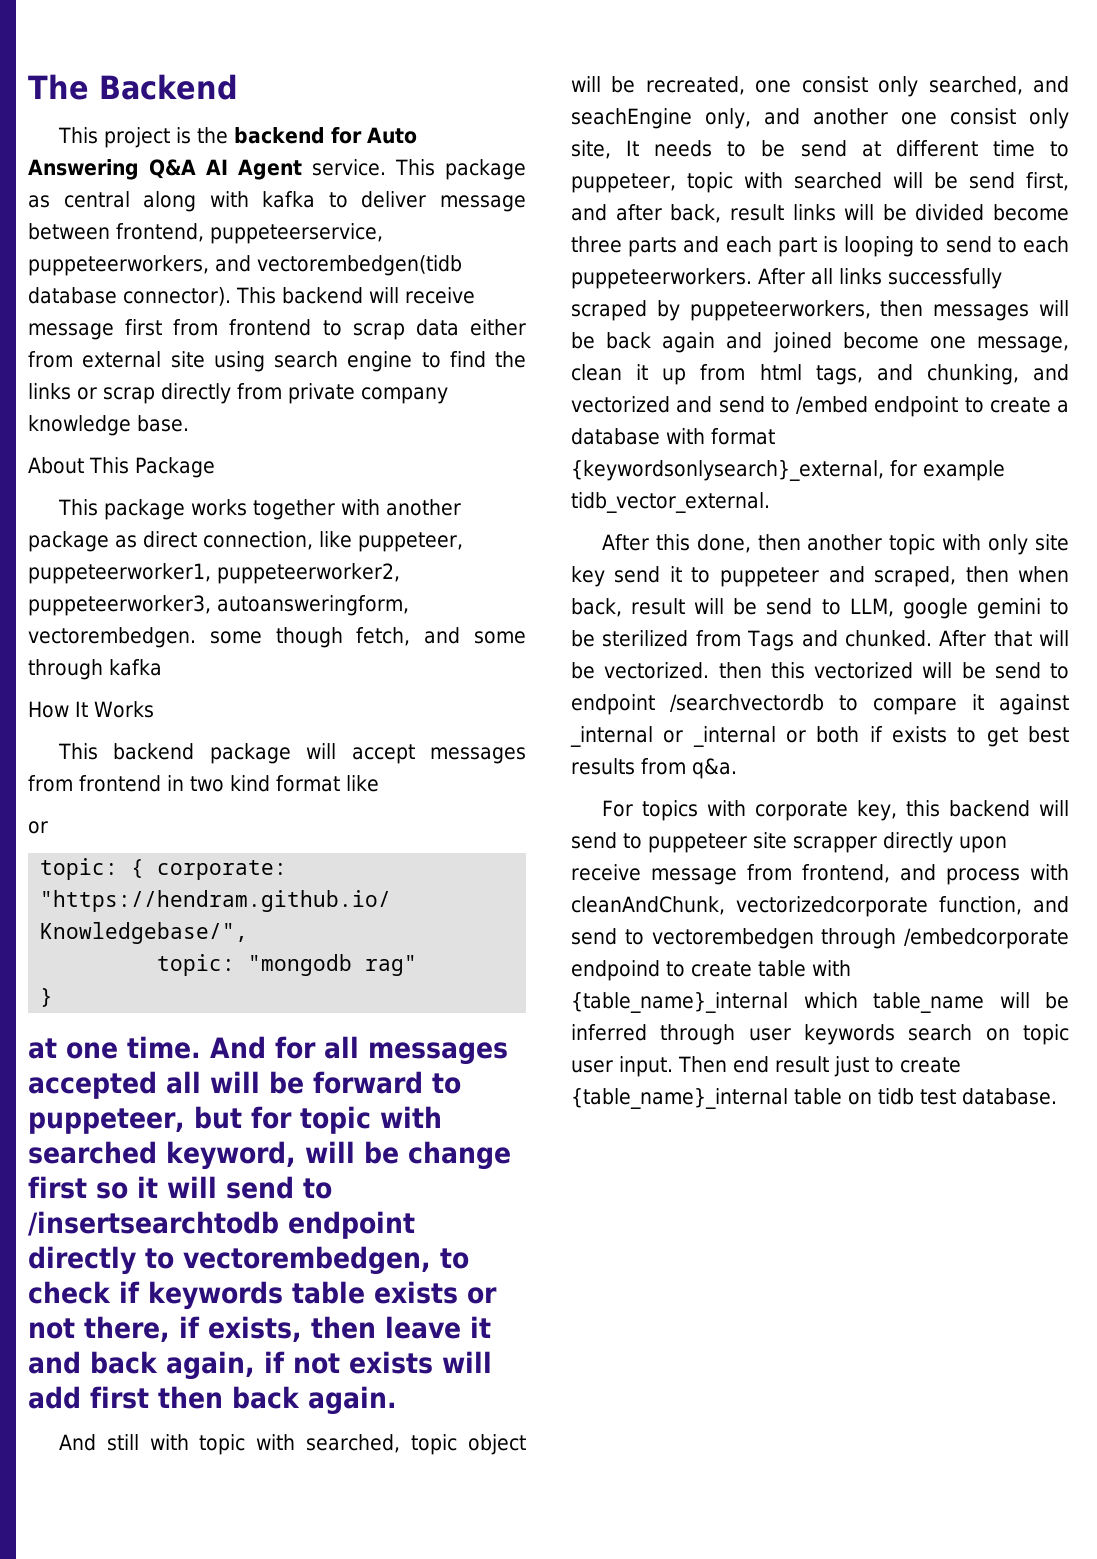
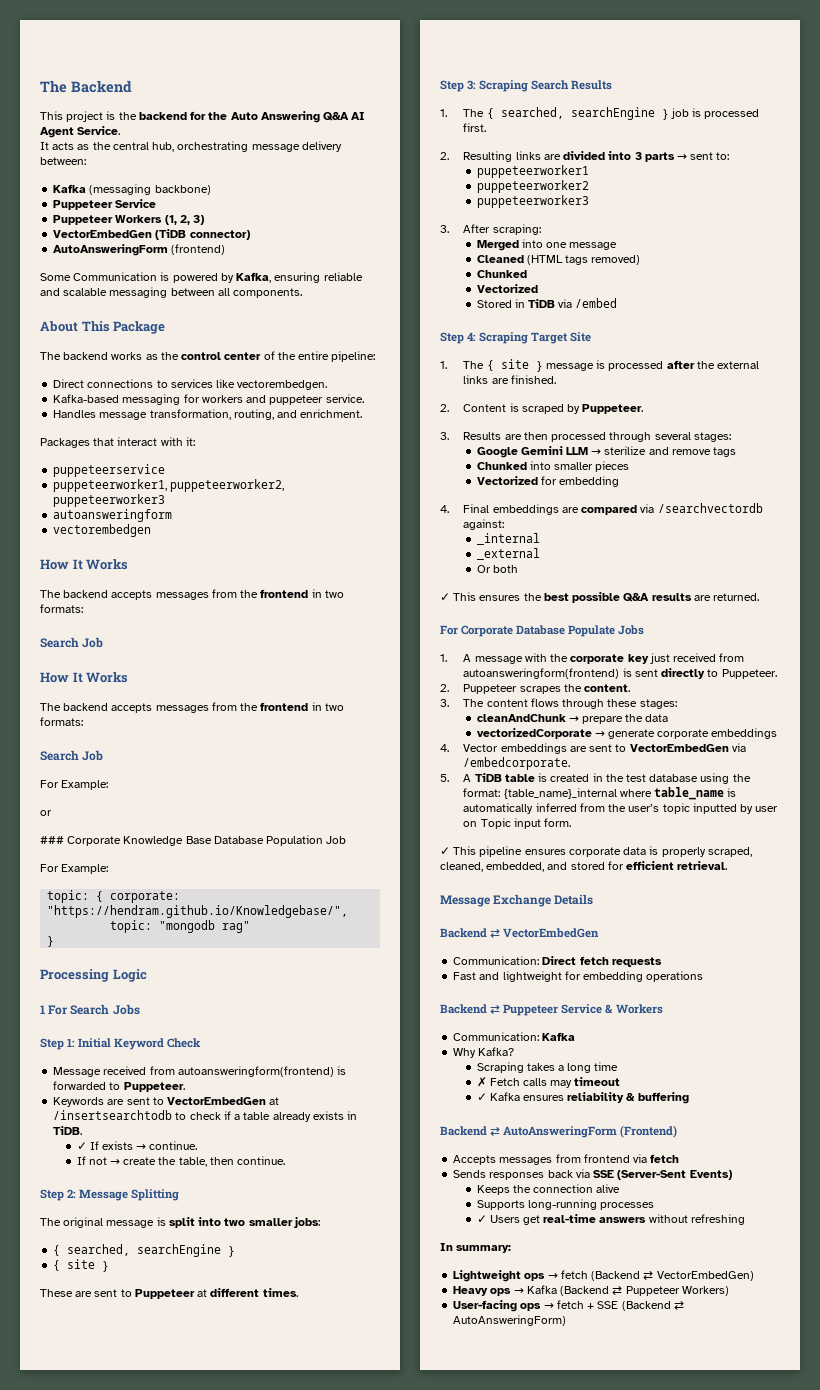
(362, 135) none -> [208,112,228,120] the
[312,159,526,180] [28,191,526,212] [28,223,383,244] [28,255,462,276] [28,287,475,306] [28,319,527,340] [28,351,526,372] [28,383,448,404] [28,415,189,436] [28,457,215,478] [57,499,461,520] [28,531,463,552] [28,563,400,584] [28,595,409,616] [28,627,526,648] [28,659,162,680] [28,701,154,718] [57,743,526,764] [28,775,379,792] [28,821,48,834] service. This package as central along with kafka to deliver message between frontend, puppeteerservice, puppeteerworkers, and vectorembedgen(tidb database connector). This backend will receive message first from frontend to scrap data either from external site using search engine to find the links or scrap directly from private company knowledge base. // About This Package // This package works together with another package as direct connection, like puppeteer, puppeteerworker1, puppeteerworker2, puppeteerworker3, autoansweringform, vectorembedgen. some though fetch, and some through kafka // How It Works // This backend package will accept messages from frontend in two kind format like // or -> [77,126,121,135] [40,141,342,152] [40,157,86,165] [53,184,211,195] [53,199,157,210] [53,215,205,225] [53,229,250,240] [53,244,226,256] [40,272,363,283] [40,287,303,298] [40,321,166,334] [40,351,376,362] [53,379,328,390] [53,394,364,405] [53,409,363,420] [40,437,195,448] [53,464,166,477] [53,479,285,492] [53,494,166,507] [53,509,173,522] [53,524,152,537] [40,559,129,570] [40,589,344,600] [40,604,83,613] [40,637,104,648] [40,672,129,683] [40,702,344,713] [40,717,83,726] [40,750,104,761] [40,780,109,790] [40,810,52,816] [40,835,347,846] [40,864,109,874] Service. // It acts as the central hub, orchestrating message delivery between: // Kafka (messaging backbone) // Puppeteer Service // Puppeteer Workers (1, 2, 3) // VectorEmbedGen (TiDB connector) // AutoAnsweringForm (frontend) // Some Communication is powered by Kafka, ensuring reliable and scalable messaging between all components. // About This Package // The backend works as the control center of the entire pipeline: // Direct connections to services like vectorembedgen. // Kafka-based messaging for workers and puppeteer service. // Handles message transformation, routing, and enrichment. // Packages that interact with it: // puppeteerservice // puppeteerworker1, puppeteerworker2, puppeteerworker3 // autoansweringform // vectorembedgen // How It Works // The backend accepts messages from the frontend in two formats: // Search Job // How It Works // The backend accepts messages from the frontend in two formats: // Search Job // For Example: // or // ### Corporate Knowledge Base Database Population Job // For Example:
[28,1036,508,1065] [28,1071,461,1099] [28,1106,442,1134] [28,1141,511,1170] [28,1176,332,1199] [28,1211,415,1239] [28,1246,469,1275] [28,1281,497,1310] [28,1316,491,1342] [28,1351,492,1380] [28,1386,397,1415] [58,1434,526,1455] [571,76,1069,97] [571,108,1069,129] [571,140,1069,159] [571,172,1069,193] [571,204,1069,223] [571,236,1069,257] [571,268,1002,289] [571,300,1069,321] [571,332,1069,353] [571,364,1069,385] [571,396,1069,417] [571,428,775,445] [571,460,1005,481] [571,492,770,513] [601,534,1069,555] [571,566,1069,587] [571,598,1069,619] [571,630,1069,651] [571,662,1069,679] [571,694,1069,715] [570,726,1069,747] [571,758,737,779] [601,800,1069,821] [571,832,1007,853] [571,864,1069,885] [571,896,1069,917] [571,928,1069,949] [571,960,851,981] [571,992,1069,1013] [571,1024,1069,1045] [571,1056,961,1077] [571,1088,1057,1109] at one time. And for all messages accepted all will be forward to puppeteer, but for topic with searched keyword, will be change first so it will send to /insertsearchtodb endpoint directly to vectorembedgen, to check if keywords table exists or not there, if exists, then leave it and back again, if not exists will add first then back again. // And still with topic with searched, topic object will be recreated, one consist only searched, and seachEngine only, and another one consist only site, It needs to be send at different time to puppeteer, topic with searched will be send first, and after back, result links will be divided become three parts and each part is looping to send to each puppeteerworkers. After all links successfully scraped by puppeteerworkers, then messages will be back again and joined become one message, clean it up from html tags, and chunking, and vectorized and send to /embed endpoint to create a database with format {keywordsonlysearch}_external, for example tidb_vector_external. // After this done, then another topic with only site key send it to puppeteer and scraped, then when back, result will be send to LLM, google gemini to be sterilized from Tags and chunked. After that will be vectorized. then this vectorized will be send to endpoint /searchvectordb to compare it against _internal or _internal or both if exists to get best results from q&a. // For topics with corporate key, this backend will send to puppeteer site scrapper directly upon receive message from frontend, and process with cleanAndChunk, vectorizedcorporate function, and send to vectorembedgen through /embedcorporate endpoind to create table with {table_name}_internal which table_name will be inferred through user keywords search on topic user input. Then end result just to create {table_name}_internal table on tidb test database. -> [40,969,147,982] [40,1004,140,1015] [40,1038,202,1050] [53,1066,347,1077] [53,1081,185,1092] [53,1097,280,1107] [53,1110,358,1122] [53,1126,83,1135] [76,1141,198,1150] [76,1156,286,1167] [40,1189,180,1201] [40,1217,320,1228] [53,1244,236,1257] [53,1259,110,1272] [40,1288,298,1299] [440,80,613,92] [440,107,760,120] [463,123,487,132] [440,151,730,162] [476,165,589,178] [476,180,589,193] [476,195,589,208] [440,224,541,235] [476,239,618,251] [476,255,641,265] [476,270,527,278] [476,284,538,293] [476,298,618,308] [440,332,592,344] [440,359,759,372] [463,375,556,384] [440,403,644,414] [440,432,731,442] [476,446,737,458] [476,461,630,472] [476,476,619,487] [440,503,763,515] [463,519,505,530] [476,533,540,545] [476,548,540,560] [476,565,518,573] [440,592,760,603] [440,625,645,637] [440,653,745,664] [463,668,777,679] [440,684,631,694] [440,698,677,709] [476,714,669,724] [476,728,778,739] [440,743,746,754] [463,757,571,770] [440,773,751,784] [463,787,737,800] [463,803,779,814] [463,818,572,829] [440,846,752,857] [440,861,728,872] [440,894,594,907] [440,928,600,938] [453,956,662,967] [453,971,704,982] [440,1004,663,1016] [453,1032,576,1041] [453,1047,515,1058] [476,1062,619,1073] [476,1077,621,1088] [476,1092,689,1104] [440,1125,678,1138] [453,1154,680,1165] [453,1169,732,1180] [476,1184,621,1195] [476,1199,654,1210] [476,1214,745,1225] [440,1243,512,1253] [453,1270,754,1282] [453,1285,729,1296] [453,1300,684,1312] [453,1315,567,1326] Processing Logic // 1 For Search Jobs // Step 1: Initial Keyword Check // Message received from autoansweringform(frontend) is forwarded to Puppeteer. // Keywords are sent to VectorEmbedGen at /insertsearchtodb to check if a table already exists in TiDB. // ✓ If exists → continue. // If not → create the table, then continue. // Step 2: Message Splitting // The original message is split into two smaller jobs: // { searched, searchEngine } // { site } // These are sent to Puppeteer at different times. // Step 3: Scraping Search Results // 1. The { searched, searchEngine } job is processed first. // 2. Resulting links are divided into 3 parts → sent to: // puppeteerworker1 // puppeteerworker2 // puppeteerworker3 // 3. After scraping: // Merged into one message // Cleaned (HTML tags removed) // Chunked // Vectorized // Stored in TiDB via /embed // Step 4: Scraping Target Site // 1. The { site } message is processed after the external links are finished. // 2. Content is scraped by Puppeteer. // 3. Results are then processed through several stages: // Google Gemini LLM → sterilize and remove tags // Chunked into smaller pieces // Vectorized for embedding // 4. Final embeddings are compared via /searchvectordb against: // _internal // _external // Or both // ✓ This ensures the best possible Q&A results are returned. // For Corporate Database Populate Jobs // 1. A message with the corporate key just received from autoansweringform(frontend) is sent directly to Puppeteer. // 2. Puppeteer scrapes the content. // 3. The content flows through these stages: // cleanAndChunk → prepare the data // vectorizedCorporate → generate corporate embeddings // 4. Vector embeddings are sent to VectorEmbedGen via /embedcorporate. // 5. A TiDB table is created in the test database using the format: {table_name}_internal where table_name is automatically inferred from the user’s topic inputted by user on Topic input form. // ✓ This pipeline ensures corporate data is properly scraped, cleaned, embedded, and stored for efficient retrieval. // Message Exchange Details // Backend ⇄ VectorEmbedGen // Communication: Direct fetch requests // Fast and lightweight for embedding operations // Backend ⇄ Puppeteer Service & Workers // Communication: Kafka // Why Kafka? // Scraping takes a long time // ✗ Fetch calls may timeout // ✓ Kafka ensures reliability & buffering // Backend ⇄ AutoAnsweringForm (Frontend) // Accepts messages from frontend via fetch // Sends responses back via SSE (Server-Sent Events) // Keeps the connection alive // Supports long-running processes // ✓ Users get real-time answers without refreshing // In summary: // Lightweight ops → fetch (Backend ⇄ VectorEmbedGen) // Heavy ops → Kafka (Backend ⇄ Puppeteer Workers) // User-facing ops → fetch + SSE (Backend ⇄ AutoAnsweringForm)

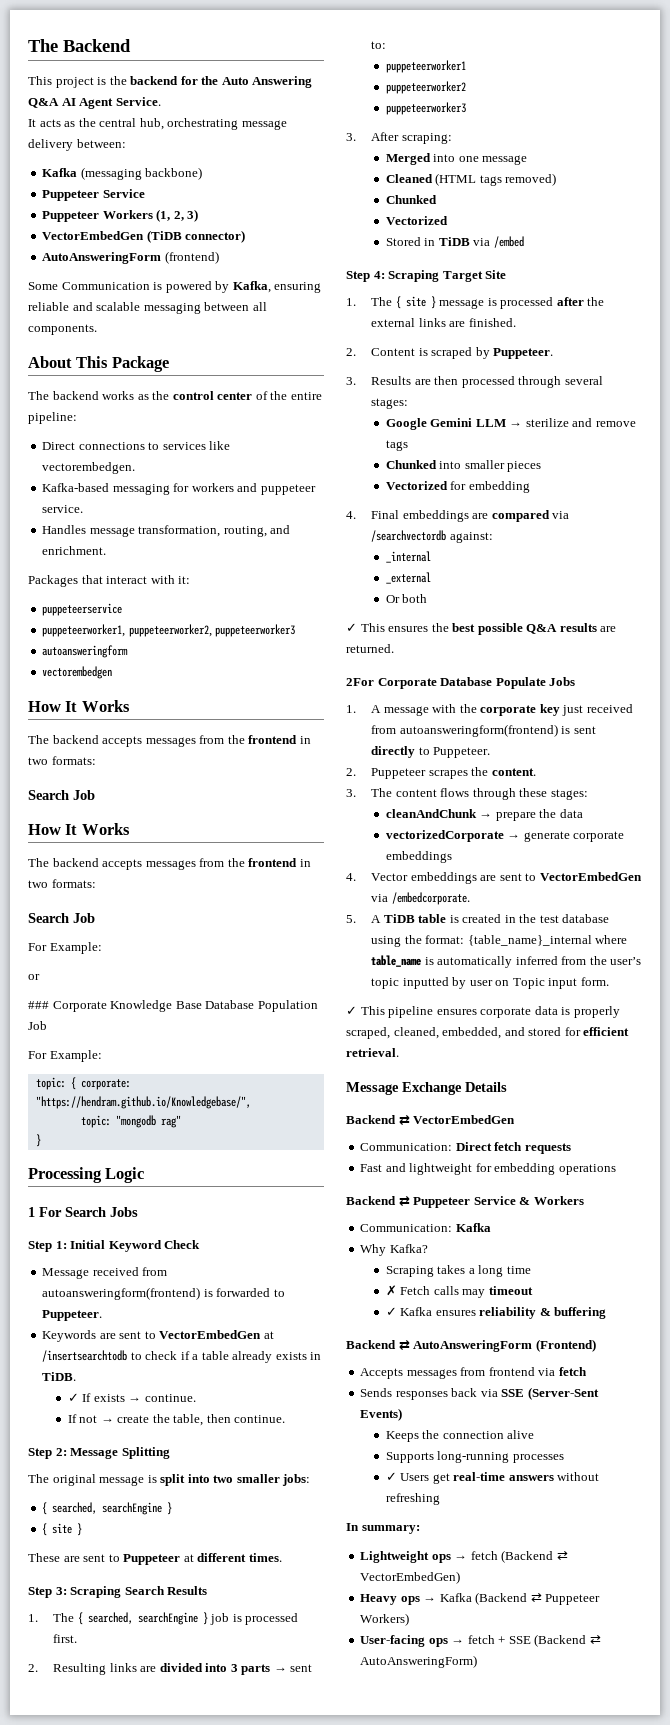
[440,625,458,635] For -> [346,678,374,686] 2For

